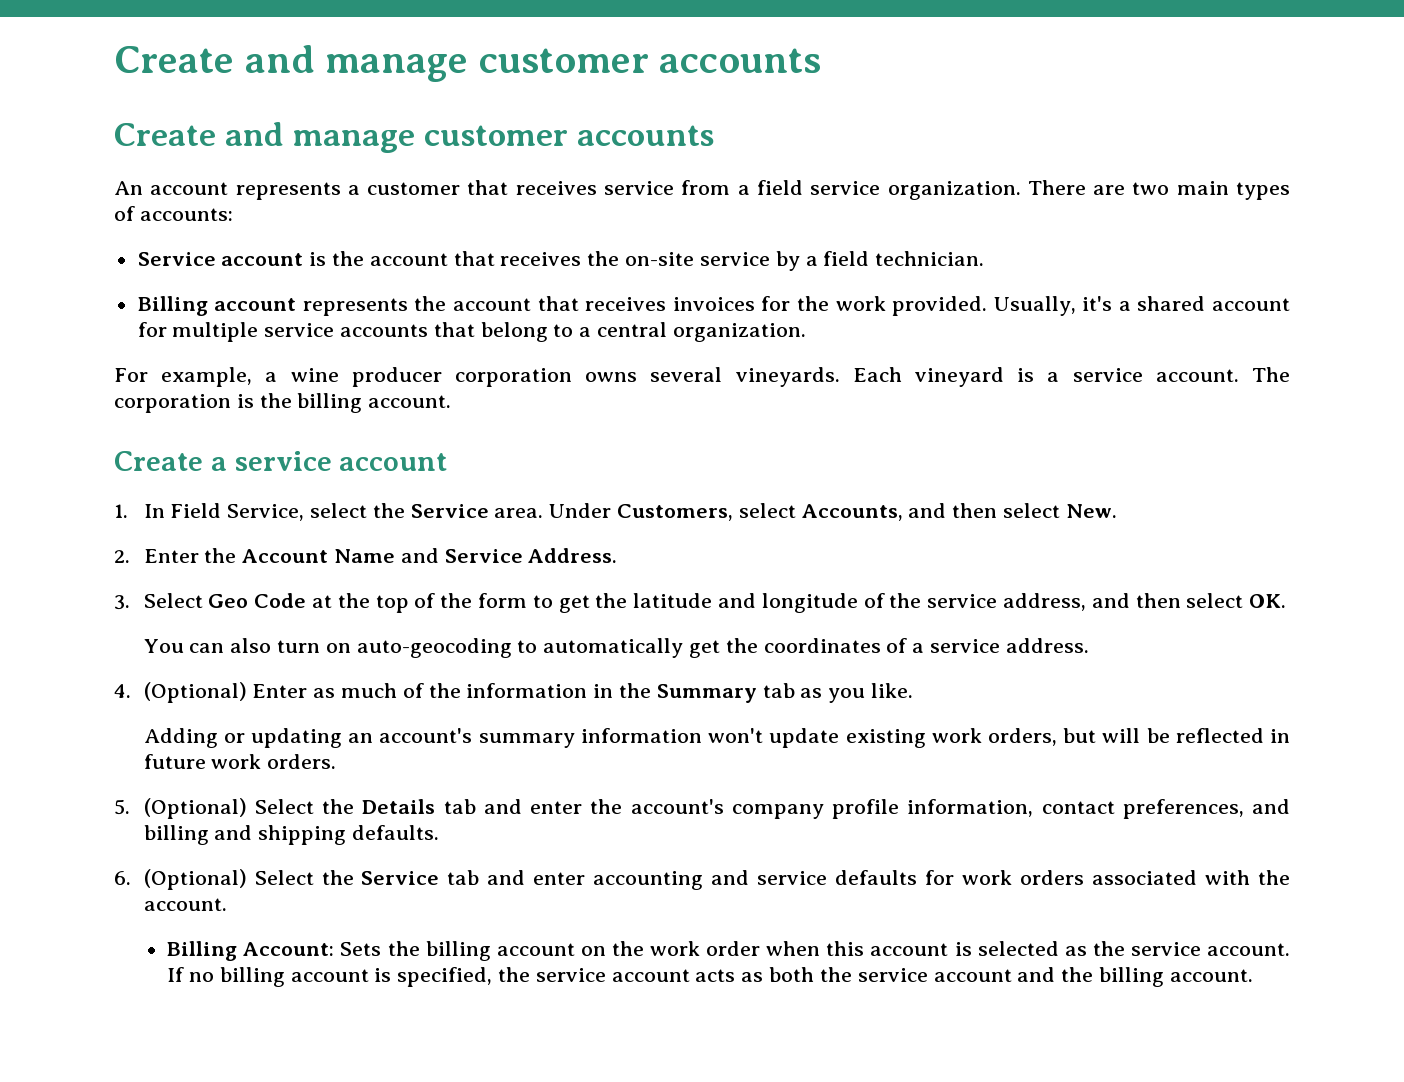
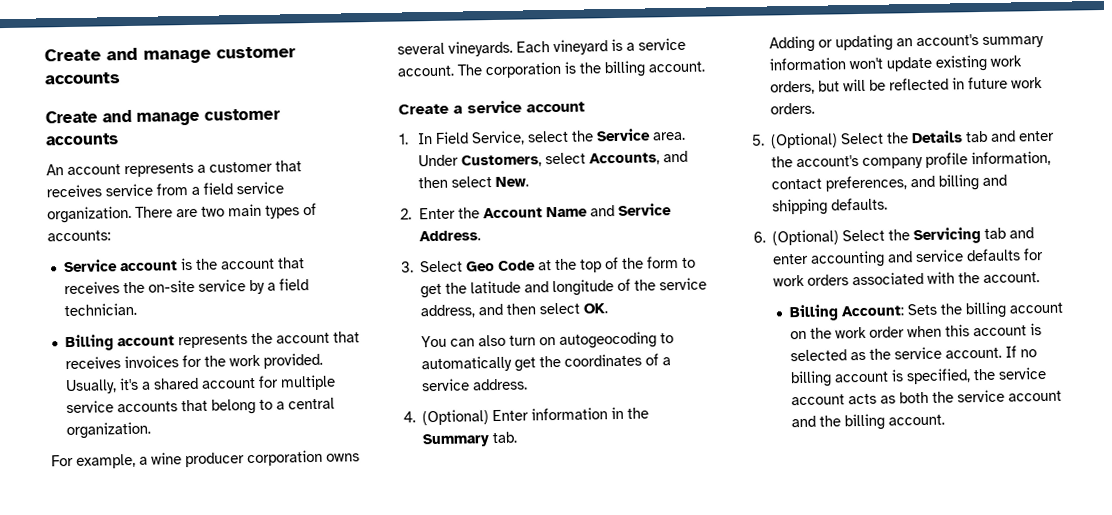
[356,638,512,658] auto-geocoding -> [558,331,657,349] autogeocoding
[313,683,914,703] as much of the information in the Summary tab as you like. -> [531,406,650,421] [422,431,519,448] information in the Summary tab.
[361,871,440,885] Service -> [913,227,982,245] Servicing

